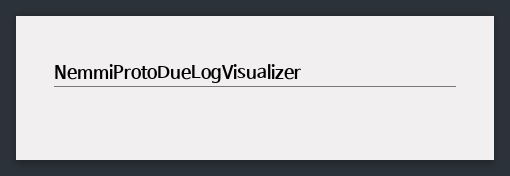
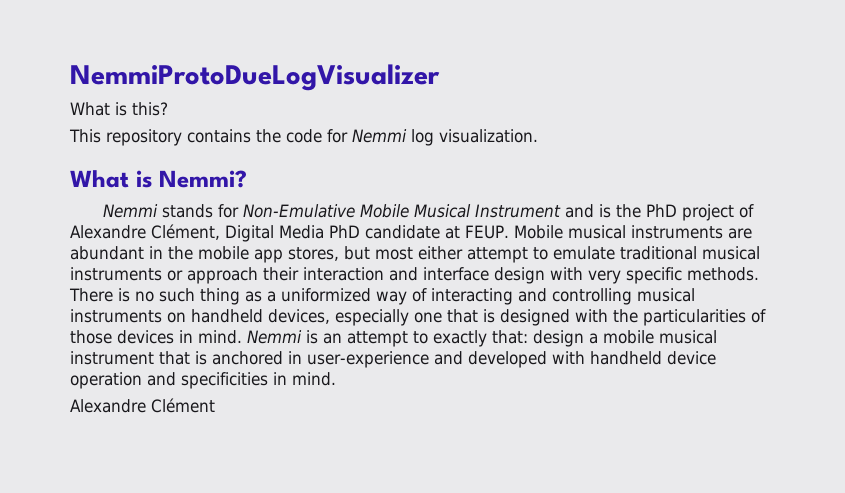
(301, 73) none -> [70,102,168,116] [69,129,538,146] [70,170,248,188] [102,204,754,221] [70,224,752,242] [70,246,760,263] [70,267,759,284] [69,288,695,305] [70,309,766,326] [70,330,717,347] [70,351,716,368] [70,372,336,389] [70,398,215,413] // What is this? // This repository contains the code for Nemmi log visualization. // What is Nemmi? // Nemmi stands for Non-Emulative Mobile Musical Instrument and is the PhD project of Alexandre Clément, Digital Media PhD candidate at FEUP. Mobile musical instruments are abundant in the mobile app stores, but most either attempt to emulate traditional musical instruments or approach their interaction and interface design with very specific methods. There is no such thing as a uniformized way of interacting and controlling musical instruments on handheld devices, especially one that is designed with the particularities of those devices in mind. Nemmi is an attempt to exactly that: design a mobile musical instrument that is anchored in user-experience and developed with handheld device operation and specificities in mind. // Alexandre Clément

